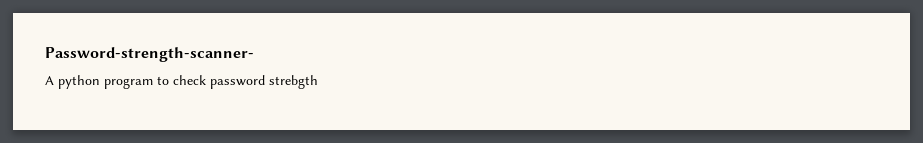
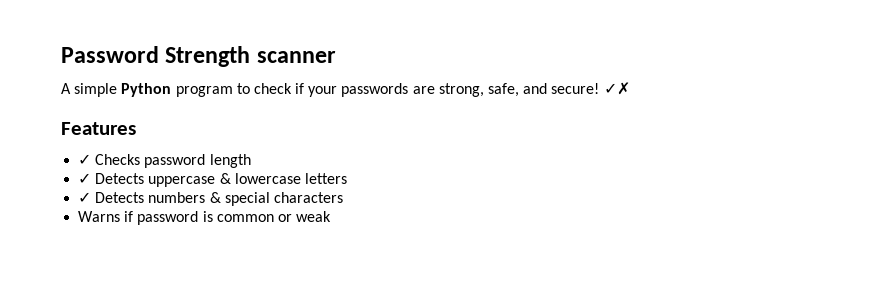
[45,47,254,62] Password-strength-scanner- -> [61,46,336,67] Password Strength scanner
[58,75,100,89] python -> [74,83,172,97] simple Python
[210,75,318,89] password strebgth -> [295,82,630,97] [61,122,136,135] [78,154,251,168] [78,173,347,187] [78,192,343,206] [78,211,332,225] if your passwords are strong, safe, and secure! ✓✗ // Features // ✓ Checks password length // ✓ Detects uppercase & lowercase letters // ✓ Detects numbers & special characters // Warns if password is common or weak

